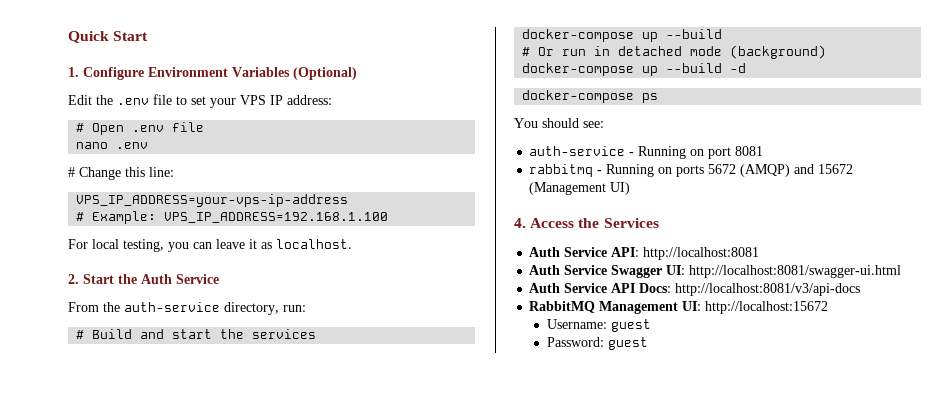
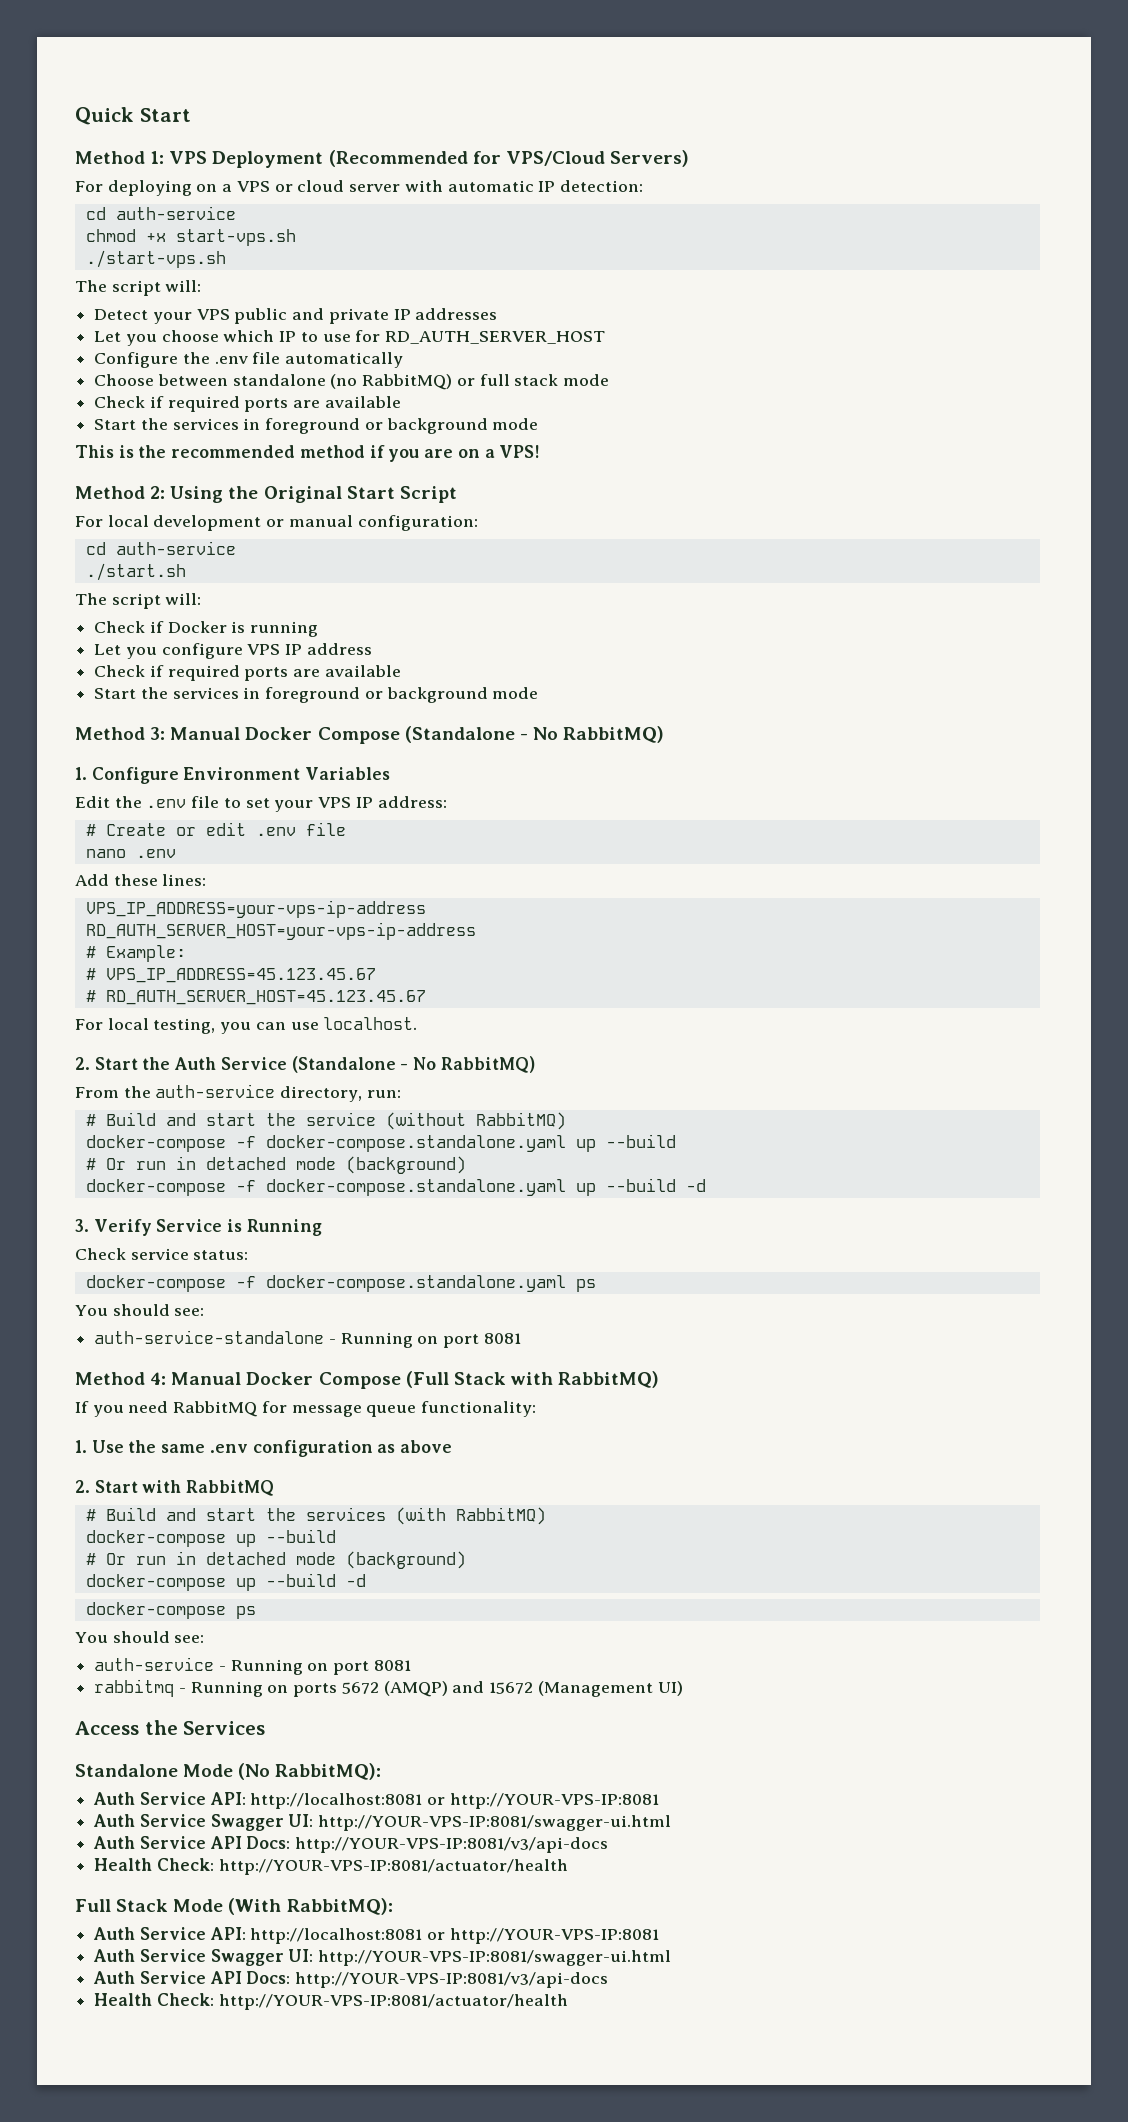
(149, 36) none -> [75,150,689,168] [75,180,643,196] [85,206,236,220] [85,229,296,246] [85,250,226,268] [75,280,202,296] [94,308,498,324] [94,330,606,346] [94,352,404,368] [94,374,610,390] [94,396,401,412] [94,418,539,434] [75,445,541,462] [75,486,457,503] [75,515,478,531] [85,541,236,555] [85,563,186,581] [75,593,202,609] [94,621,319,637] [94,643,372,659] [94,665,401,681] [94,687,539,703] [75,726,665,744] // Method 1: VPS Deployment (Recommended for VPS/Cloud Servers) // For deploying on a VPS or cloud server with automatic IP detection: // cd auth-service // chmod +x start-vps.sh // ./start-vps.sh // The script will: // Detect your VPS public and private IP addresses // Let you choose which IP to use for RD_AUTH_SERVER_HOST // Configure the .env file automatically // Choose between standalone (no RabbitMQ) or full stack mode // Check if required ports are available // Start the services in foreground or background mode // This is the recommended method if you are on a VPS! // Method 2: Using the Original Start Script // For local development or manual configuration: // cd auth-service // ./start.sh // The script will: // Check if Docker is running // Let you configure VPS IP address // Check if required ports are available // Start the services in foreground or background mode // Method 3: Manual Docker Compose (Standalone - No RabbitMQ)
[293,67,357,80] (Optional) -> (391, 773) none
[92,123,125,135] Open -> [105,822,246,836] Create or edit
[68,167,174,180] # Change this line: -> [75,874,207,886] Add these lines:
(349, 200) none -> [85,922,476,940] // RD_AUTH_SERVER_HOST=your-vps-ip-address
[164,212,389,223] VPS_IP_ADDRESS=192.168.1.100 -> [85,968,376,983] [85,990,426,1005] // # VPS_IP_ADDRESS=45.123.45.67 // # RD_AUTH_SERVER_HOST=45.123.45.67
[216,239,272,249] leave it as -> [290,1022,319,1030] use
(219, 279) none -> [291,1056,535,1073] (Standalone - No RabbitMQ)
(306, 308) none -> [85,1112,566,1130] [85,1134,676,1152] [85,1156,466,1174] [85,1178,706,1196] [75,1219,322,1236] [75,1248,249,1260] [85,1275,596,1292] [75,1304,205,1316] [94,1330,521,1348] [75,1371,660,1389] [75,1401,537,1417] [75,1440,453,1457] [75,1480,275,1496] // # Build and start the service (without RabbitMQ) // docker-compose -f docker-compose.standalone.yaml up --build // # Or run in detached mode (background) // docker-compose -f docker-compose.standalone.yaml up --build -d // 3. Verify Service is Running // Check service status: // docker-compose -f docker-compose.standalone.yaml ps // You should see: // auth-service-standalone - Running on port 8081 // Method 4: Manual Docker Compose (Full Stack with RabbitMQ) // If you need RabbitMQ for message queue functionality: // 1. Use the same .env configuration as above // 2. Start with RabbitMQ
(317, 334) none -> [395,1507,546,1525] (with RabbitMQ)
[514,218,526,228] 4. -> (683, 1688) none
[529,247,760,260] [529,265,902,278] [529,283,861,296] [529,301,829,314] [546,319,651,332] [546,337,648,350] // Auth Service API: http://localhost:8081 // Auth Service Swagger UI: http://localhost:8081/swagger-ui.html // Auth Service API Docs: http://localhost:8081/v3/api-docs // RabbitMQ Management UI: http://localhost:15672 // Username: guest // Password: guest -> [75,1763,382,1780] [93,1792,659,1809] [93,1814,672,1831] [93,1836,609,1853] [94,1858,568,1875] [75,1898,393,1915] [93,1927,659,1944] [93,1949,672,1966] [93,1971,609,1988] [94,1993,568,2010] // Standalone Mode (No RabbitMQ): // Auth Service API: http://localhost:8081 or http://YOUR-VPS-IP:8081 // Auth Service Swagger UI: http://YOUR-VPS-IP:8081/swagger-ui.html // Auth Service API Docs: http://YOUR-VPS-IP:8081/v3/api-docs // Health Check: http://YOUR-VPS-IP:8081/actuator/health // Full Stack Mode (With RabbitMQ): // Auth Service API: http://localhost:8081 or http://YOUR-VPS-IP:8081 // Auth Service Swagger UI: http://YOUR-VPS-IP:8081/swagger-ui.html // Auth Service API Docs: http://YOUR-VPS-IP:8081/v3/api-docs // Health Check: http://YOUR-VPS-IP:8081/actuator/health

